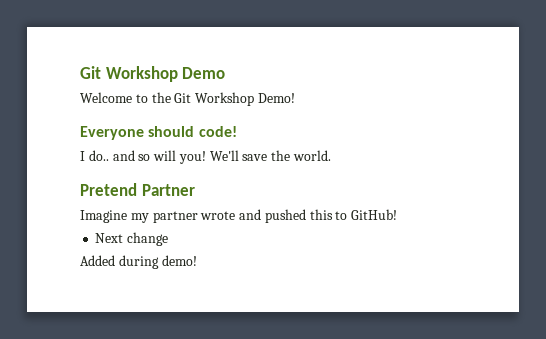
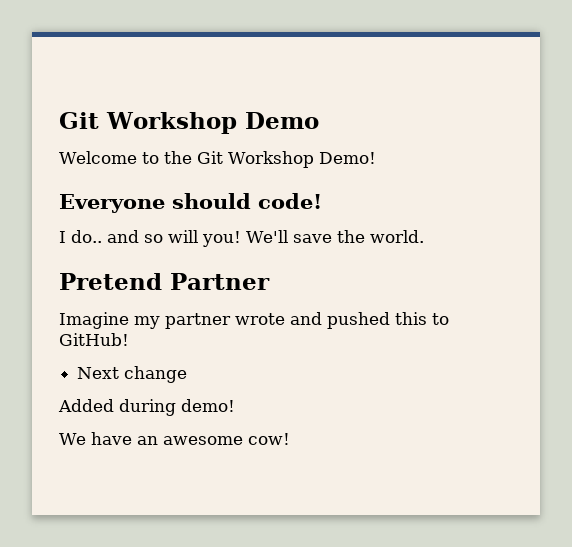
(197, 260) none -> [59,432,290,445] // We have an awesome cow!

